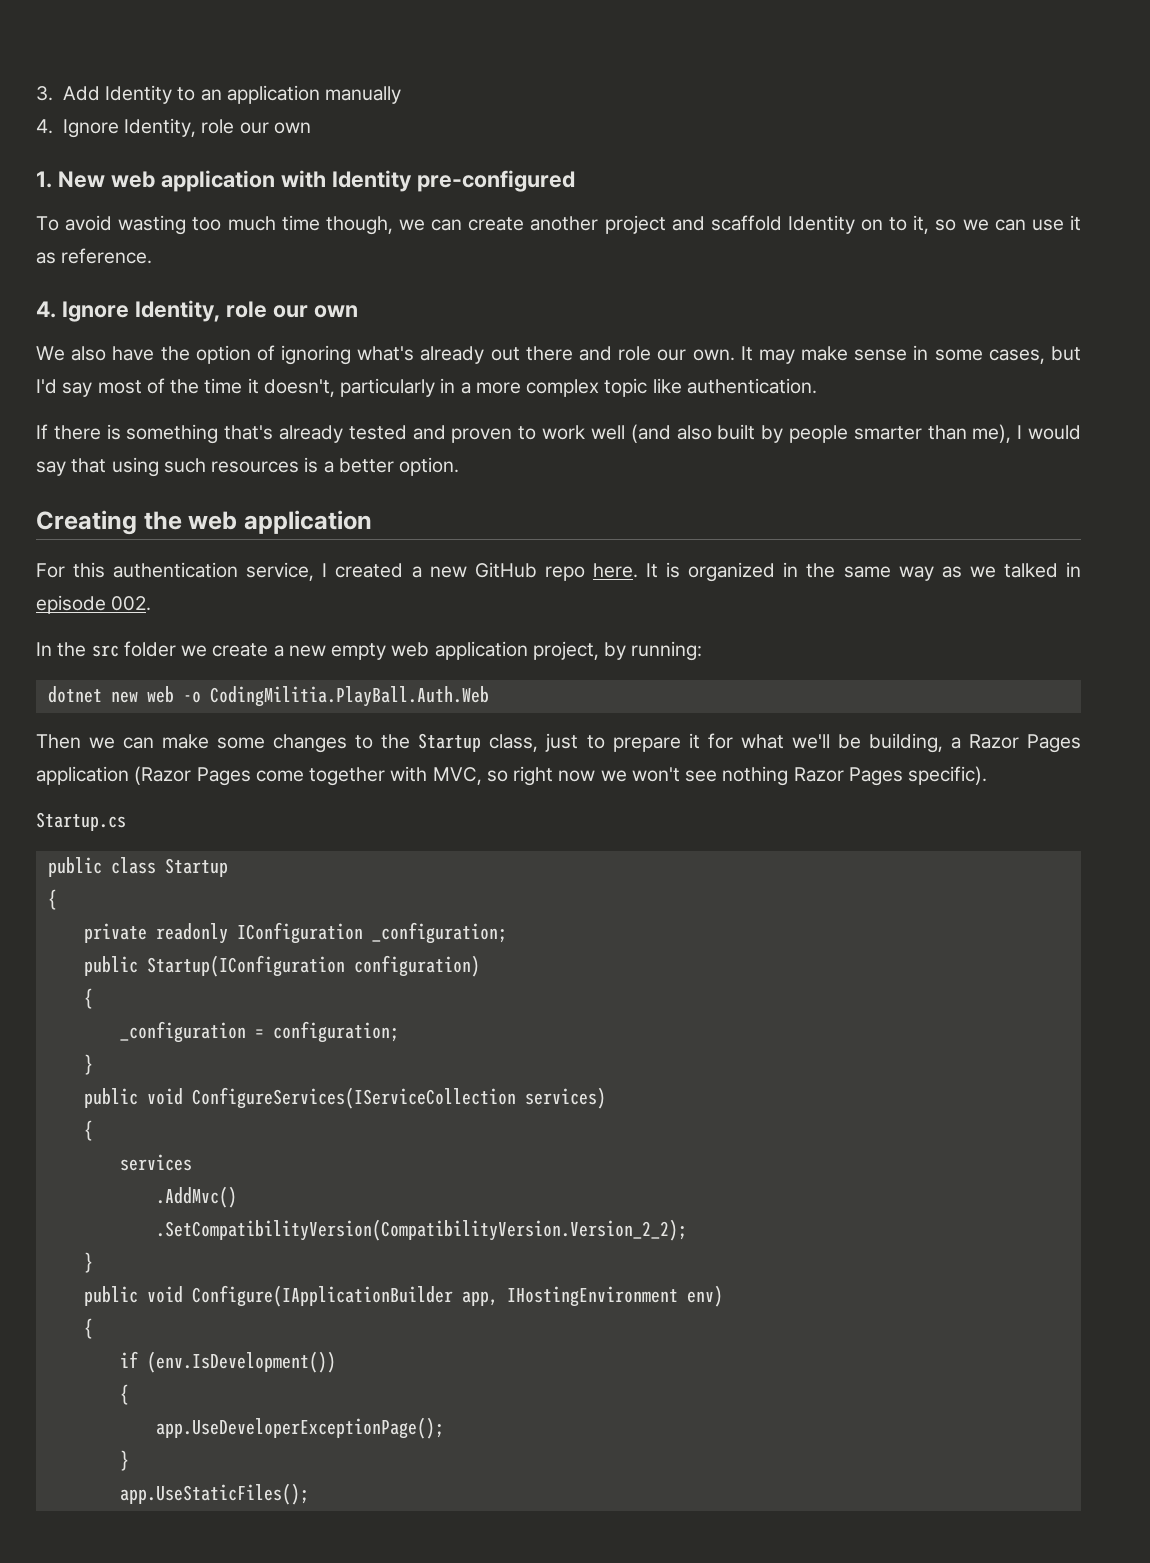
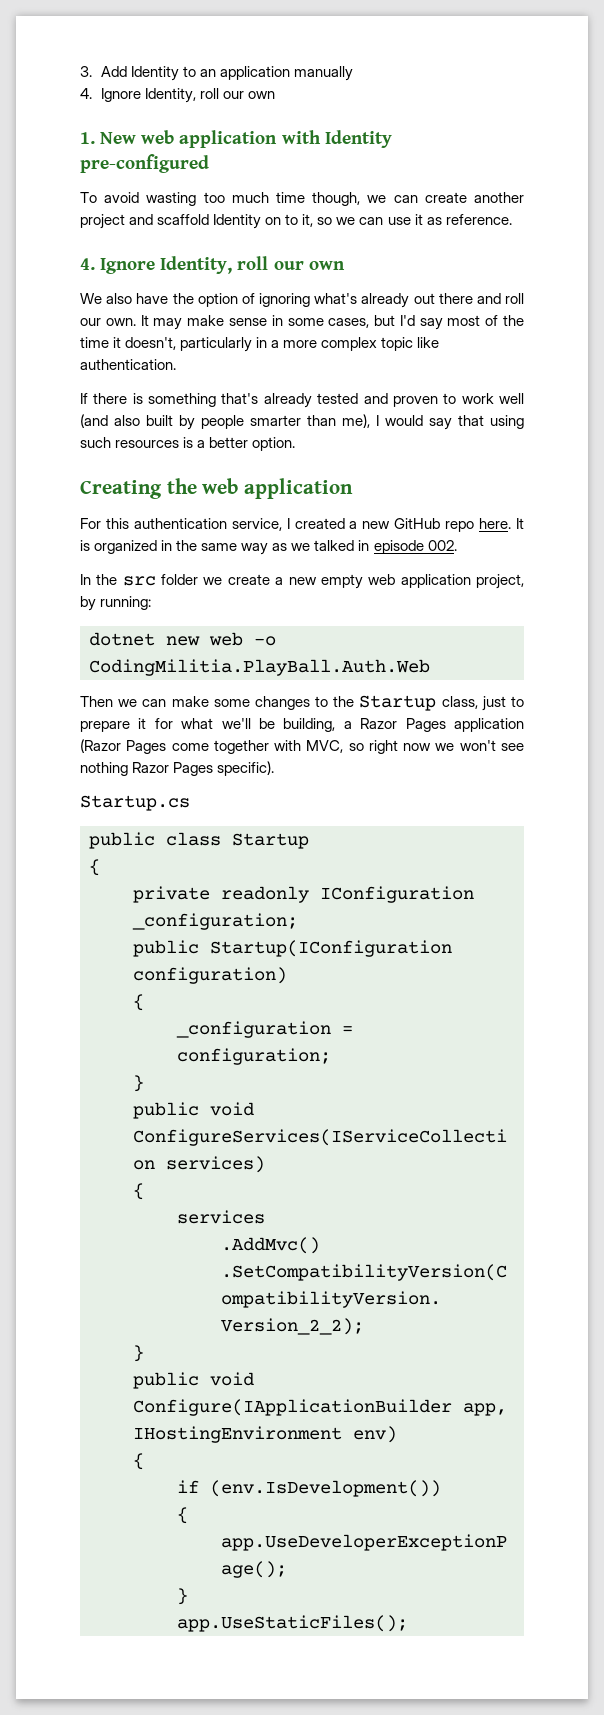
[201,119,235,134] role -> [199,88,219,99] roll
[225,301,267,318] role -> [237,256,269,270] roll
[618,346,652,361] role -> [505,293,524,304] roll

